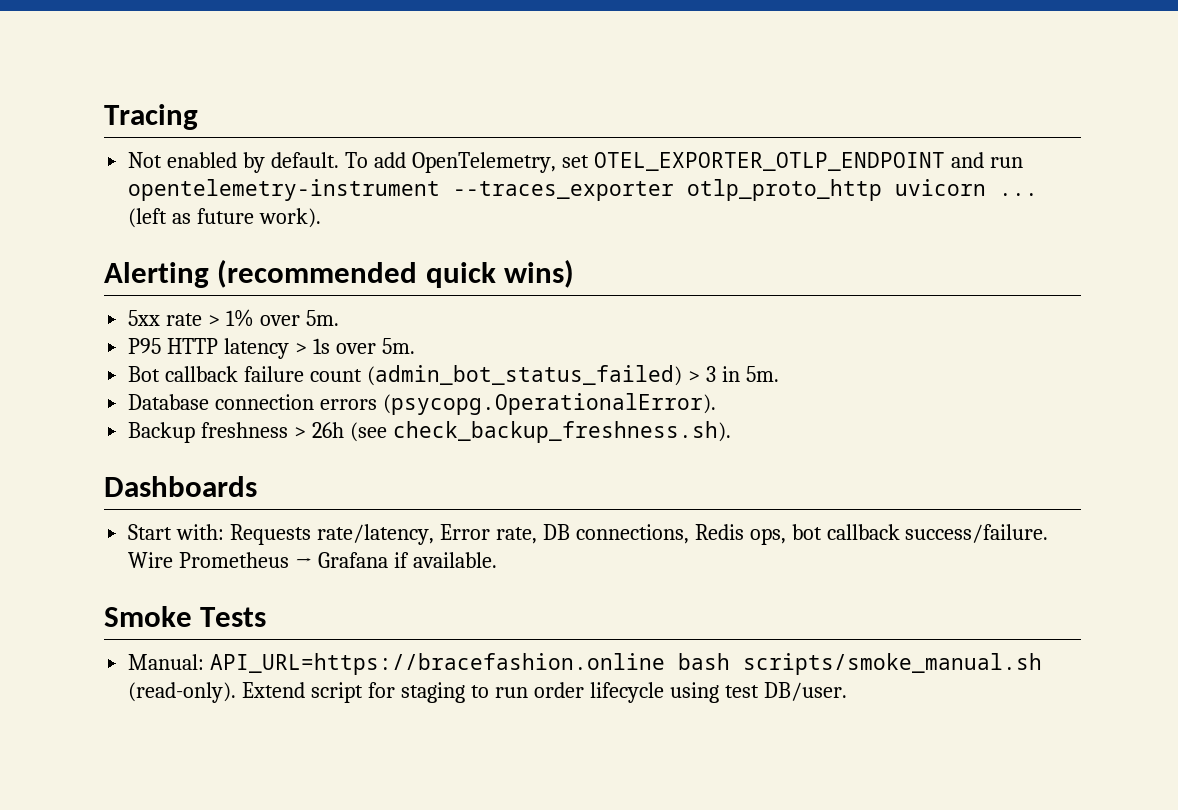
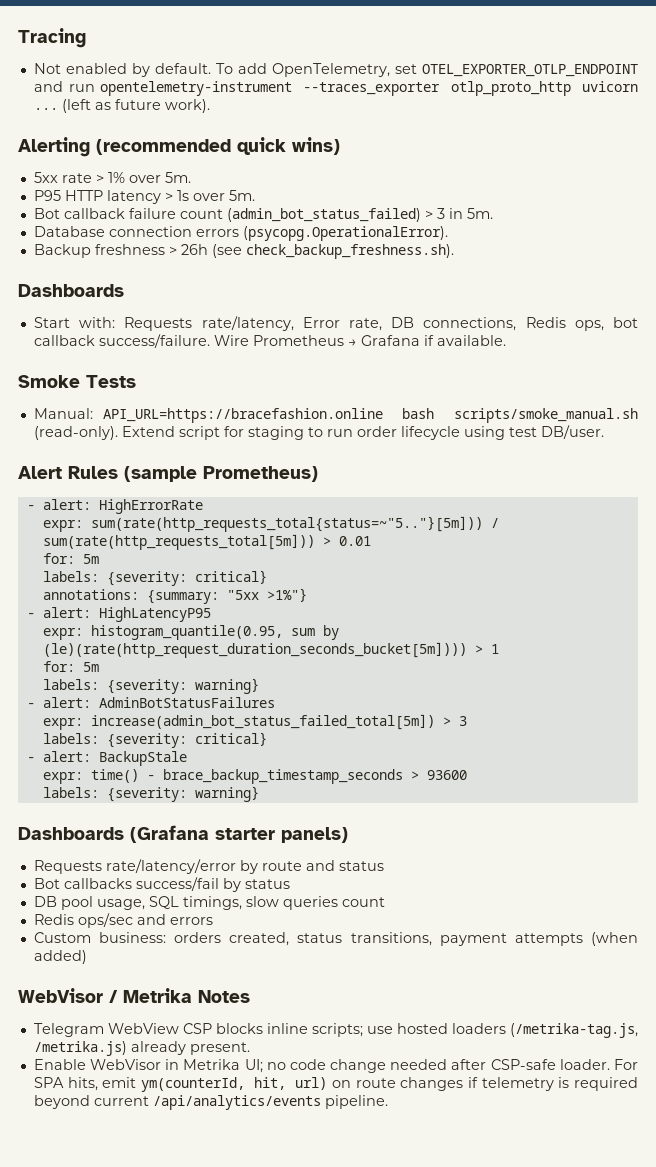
(847, 691) none -> [18,466,318,482] [26,499,203,514] [42,516,499,532] [42,534,371,550] [42,553,99,564] [42,570,267,586] [42,588,307,604] [26,607,211,622] [42,625,339,640] [42,642,499,658] [42,661,99,672] [42,678,259,694] [26,697,275,708] [42,714,467,730] [42,732,267,748] [26,751,187,766] [42,769,467,784] [42,786,259,802] [18,825,348,843] [33,859,384,874] [33,877,290,892] [33,896,385,910] [33,913,213,928] [33,932,639,946] [33,950,87,964] [18,988,250,1003] [33,1023,638,1038] [33,1041,250,1056] [33,1059,638,1073] [33,1077,638,1092] [33,1095,388,1110] // Alert Rules (sample Prometheus) // - alert: HighErrorRate // expr: sum(rate(http_requests_total{status=~"5.."}[5m])) / sum(rate(http_requests_total[5m])) > 0.01 // for: 5m // labels: {severity: critical} // annotations: {summary: "5xx >1%"} // - alert: HighLatencyP95 // expr: histogram_quantile(0.95, sum by (le)(rate(http_request_duration_seconds_bucket[5m]))) > 1 // for: 5m // labels: {severity: warning} // - alert: AdminBotStatusFailures // expr: increase(admin_bot_status_failed_total[5m]) > 3 // labels: {severity: critical} // - alert: BackupStale // expr: time() - brace_backup_timestamp_seconds > 93600 // labels: {severity: warning} // Dashboards (Grafana starter panels) // Requests rate/latency/error by route and status // Bot callbacks success/fail by status // DB pool usage, SQL timings, slow queries count // Redis ops/sec and errors // Custom business: orders created, status transitions, payment attempts (when added) // WebVisor / Metrika Notes // Telegram WebView CSP blocks inline scripts; use hosted loaders (/metrika-tag.js, /metrika.js) already present. // Enable WebVisor in Metrika UI; no code change needed after CSP-safe loader. For SPA hits, emit ym(counterId, hit, url) on route changes if telemetry is required beyond current /api/analytics/events pipeline.

